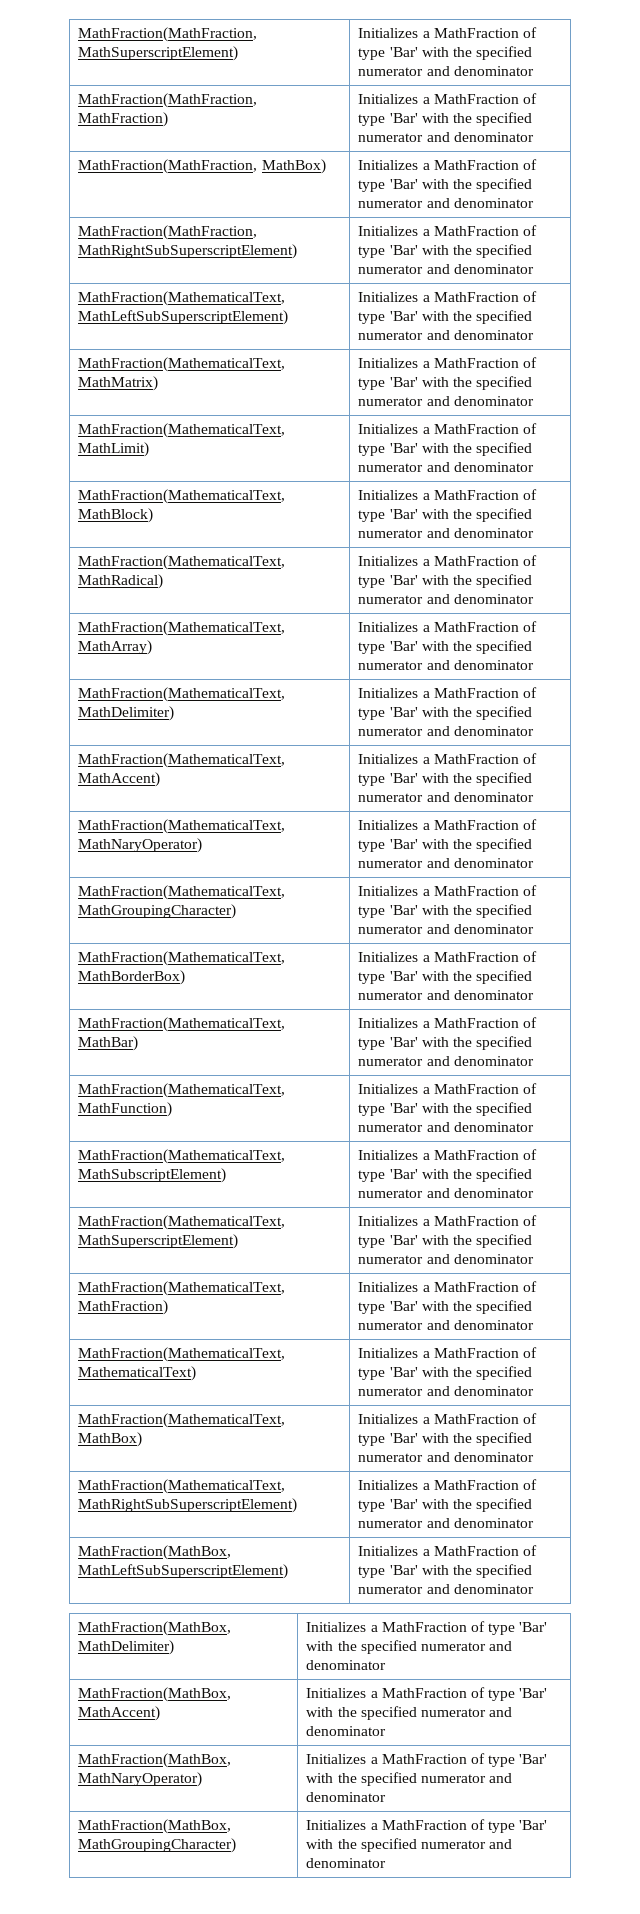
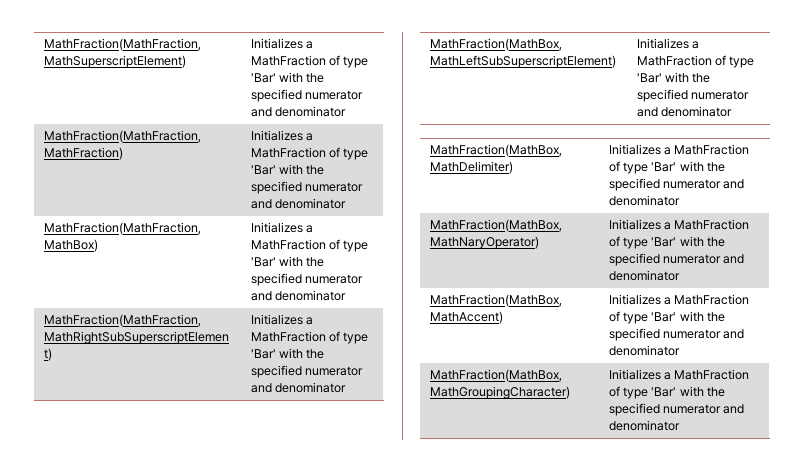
[78,291,286,306] [78,310,289,325] [358,291,538,302] [358,310,533,324] [358,330,534,340] [78,357,286,372] [78,376,159,391] [358,357,538,368] [358,376,533,390] [358,396,534,406] [78,423,286,438] [78,442,150,457] [358,423,538,434] [358,442,533,456] [358,462,534,472] [78,489,286,504] [78,508,154,523] [358,489,538,500] [358,508,533,522] [358,528,534,538] [78,555,286,570] [78,574,164,589] [358,555,538,566] [358,574,533,588] [358,594,534,604] [78,621,286,636] [78,640,153,655] [358,621,538,632] [358,640,533,654] [358,660,534,670] [78,687,286,702] [78,706,175,721] [358,687,538,698] [358,706,533,720] [358,726,534,736] [78,753,286,768] [78,772,161,787] [358,753,538,764] [358,772,533,786] [358,792,534,802] [78,819,286,834] [78,838,203,853] [358,819,538,830] [358,838,533,852] [358,858,534,868] [78,885,286,900] [78,904,237,919] [358,885,538,896] [358,904,533,918] [358,924,534,934] [78,951,286,966] [78,970,186,985] [358,951,538,962] [358,970,533,984] [358,990,534,1000] [78,1017,286,1032] [78,1036,139,1051] [358,1017,538,1028] [358,1036,533,1050] [358,1056,534,1066] [78,1083,286,1098] [78,1102,173,1117] [358,1083,538,1094] [358,1102,533,1116] [358,1122,534,1132] [78,1149,286,1164] [78,1168,227,1183] [358,1149,538,1160] [358,1168,533,1182] [358,1188,534,1198] [78,1215,286,1230] [78,1234,239,1249] [358,1215,538,1226] [358,1234,533,1248] [358,1254,534,1264] [78,1281,286,1296] [78,1300,169,1315] [358,1281,538,1292] [358,1300,533,1314] [358,1320,534,1330] [78,1347,286,1362] [78,1366,197,1381] [358,1347,538,1358] [358,1366,533,1380] [358,1386,534,1396] [78,1413,286,1428] [78,1432,143,1447] [358,1413,538,1424] [358,1432,533,1446] [358,1452,534,1462] [78,1479,286,1494] [78,1498,298,1513] [358,1479,538,1490] [358,1498,533,1512] [358,1518,534,1528] // MathFraction(MathematicalText, MathLeftSubSuperscriptElement) | Initializes a MathFraction of type 'Bar' with the specified numerator and denominator // MathFraction(MathematicalText, MathMatrix) | Initializes a MathFraction of type 'Bar' with the specified numerator and denominator // MathFraction(MathematicalText, MathLimit) | Initializes a MathFraction of type 'Bar' with the specified numerator and denominator // MathFraction(MathematicalText, MathBlock) | Initializes a MathFraction of type 'Bar' with the specified numerator and denominator // MathFraction(MathematicalText, MathRadical) | Initializes a MathFraction of type 'Bar' with the specified numerator and denominator // MathFraction(MathematicalText, MathArray) | Initializes a MathFraction of type 'Bar' with the specified numerator and denominator // MathFraction(MathematicalText, MathDelimiter) | Initializes a MathFraction of type 'Bar' with the specified numerator and denominator // MathFraction(MathematicalText, MathAccent) | Initializes a MathFraction of type 'Bar' with the specified numerator and denominator // MathFraction(MathematicalText, MathNaryOperator) | Initializes a MathFraction of type 'Bar' with the specified numerator and denominator // MathFraction(MathematicalText, MathGroupingCharacter) | Initializes a MathFraction of type 'Bar' with the specified numerator and denominator // MathFraction(MathematicalText, MathBorderBox) | Initializes a MathFraction of type 'Bar' with the specified numerator and denominator // MathFraction(MathematicalText, MathBar) | Initializes a MathFraction of type 'Bar' with the specified numerator and denominator // MathFraction(MathematicalText, MathFunction) | Initializes a MathFraction of type 'Bar' with the specified numerator and denominator // MathFraction(MathematicalText, MathSubscriptElement) | Initializes a MathFraction of type 'Bar' with the specified numerator and denominator // MathFraction(MathematicalText, MathSuperscriptElement) | Initializes a MathFraction of type 'Bar' with the specified numerator and denominator // MathFraction(MathematicalText, MathFraction) | Initializes a MathFraction of type 'Bar' with the specified numerator and denominator // MathFraction(MathematicalText, MathematicalText) | Initializes a MathFraction of type 'Bar' with the specified numerator and denominator // MathFraction(MathematicalText, MathBox) | Initializes a MathFraction of type 'Bar' with the specified numerator and denominator // MathFraction(MathematicalText, MathRightSubSuperscriptElement) | Initializes a MathFraction of type 'Bar' with the specified numerator and denominator -> (347, 387) none
[78,1706,161,1721] MathAccent) -> [429,236,539,249] MathNaryOperator)
[78,1772,203,1787] MathNaryOperator) -> [429,311,503,324] MathAccent)

